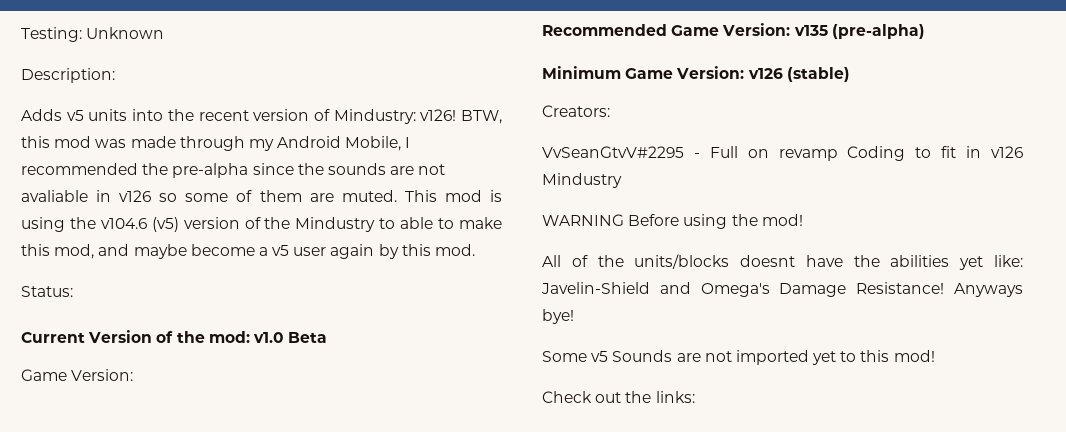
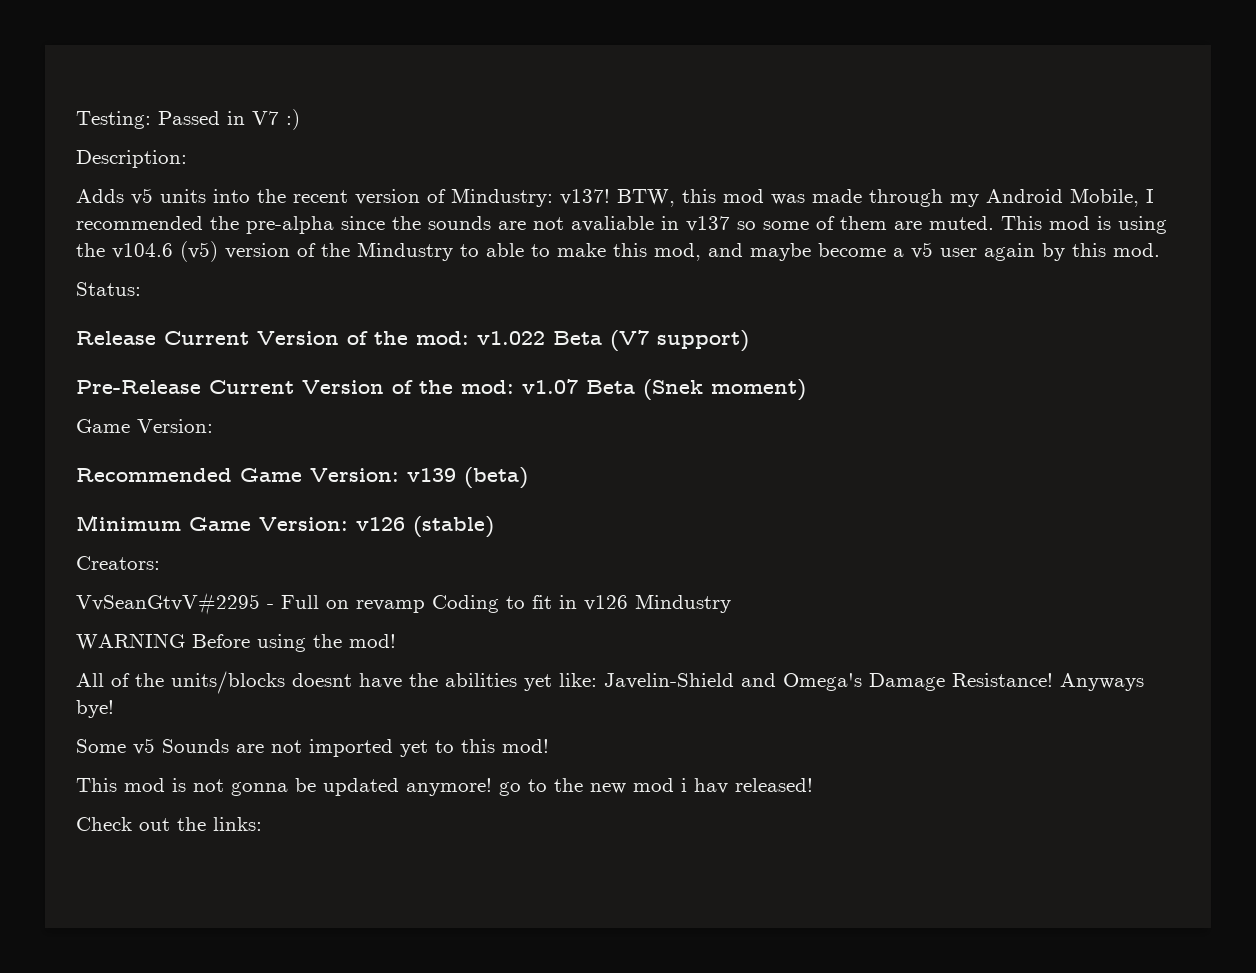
[86,27,165,39] Unknown -> [158,109,300,130] Passed in V7 :)
[420,109,457,121] v126! -> [560,189,610,205] v137!
[119,190,152,202] v126 -> [686,216,730,232] v137
[21,330,328,343] Current Version of the mod: v1.0 Beta -> [76,330,749,352] [76,379,806,401] Release Current Version of the mod: v1.022 Beta (V7 support) // Pre-Release Current Version of the mod: v1.07 Beta (Snek moment)
[793,24,925,39] v135 (pre-alpha) -> [407,467,528,489] v139 (beta)
(935, 356) none -> [76,778,813,796] // This mod is not gonna be updated anymore! go to the new mod i hav released!

